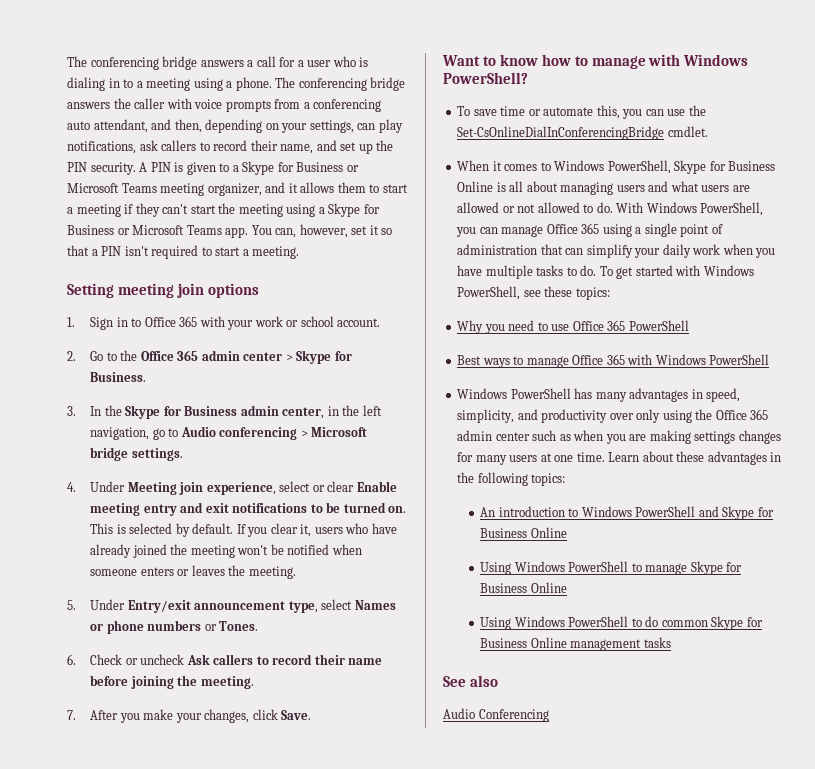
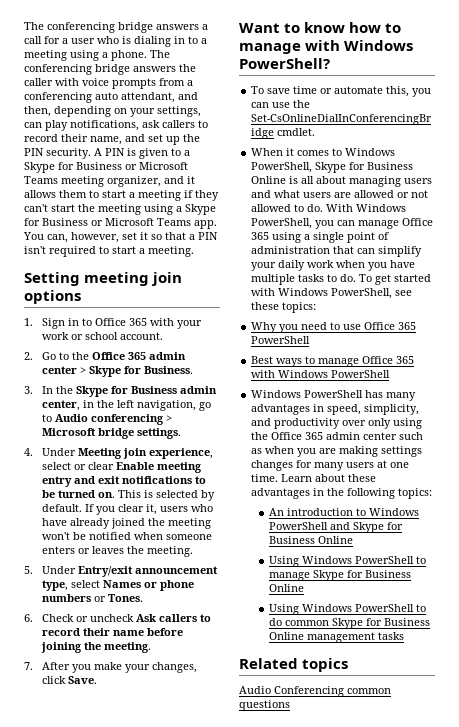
[443,675,498,687] See also -> [239,658,349,672] Related topics
(549, 715) none -> [347,688,391,694] [239,700,290,711] common questions

